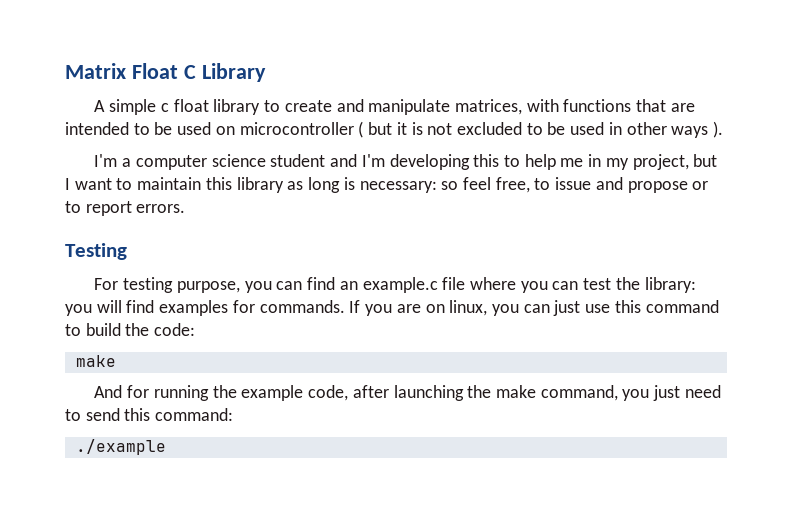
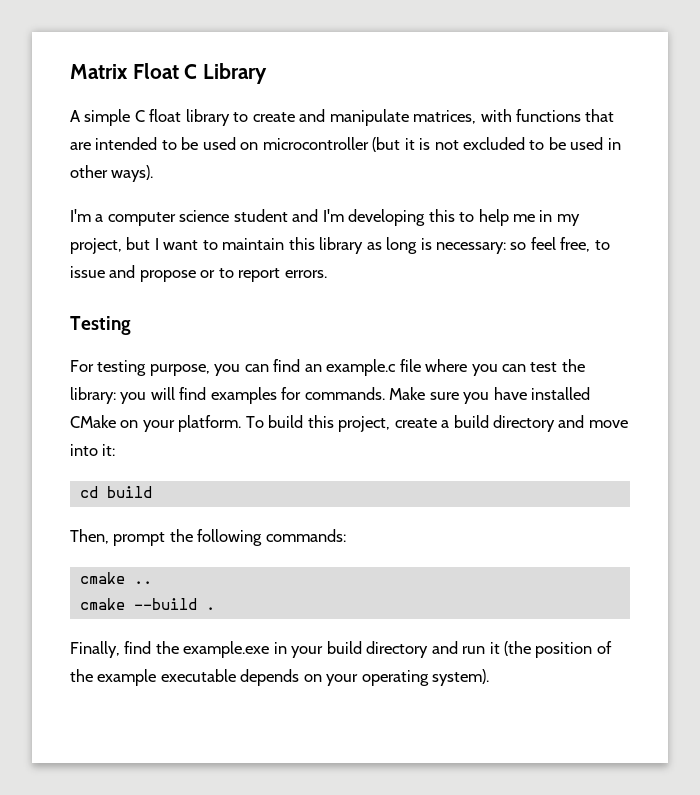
[160,103,169,112] c -> [134,110,145,122] C
[358,121,393,138] ( but -> [372,137,401,152] (but
[671,121,724,138] ways ). -> [111,165,154,182] ways).
[349,300,719,316] [65,323,196,336] [75,355,116,367] [94,385,721,401] [65,408,234,421] [75,439,166,455] If you are on linux, you can just use this command to build the code: // make // And for running the example code, after launching the make command, you just need to send this command: // ./example -> [389,387,591,404] [70,415,628,432] [70,444,116,456] [79,486,152,498] [70,529,346,546] [79,572,152,584] [79,598,215,610] [70,641,612,658] [70,669,490,686] Make sure you have installed CMake on your platform. To build this project, create a build directory and move into it: // cd build // Then, prompt the following commands: // cmake .. // cmake --build . // Finally, find the example.exe in your build directory and run it (the position of the example executable depends on your operating system).

